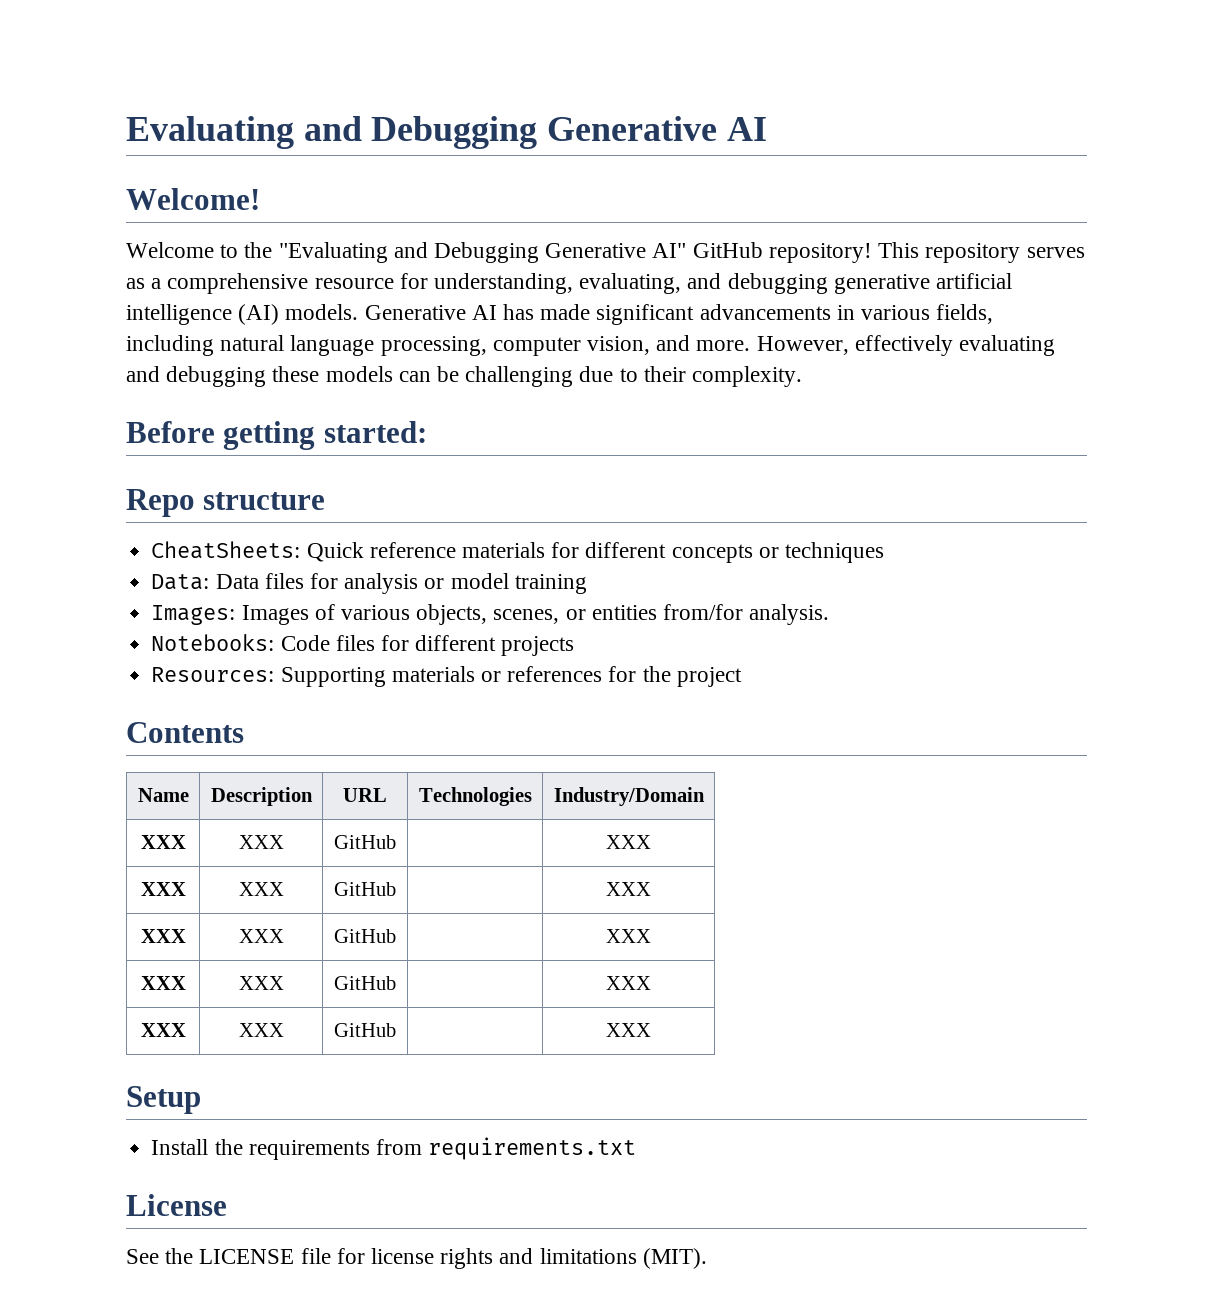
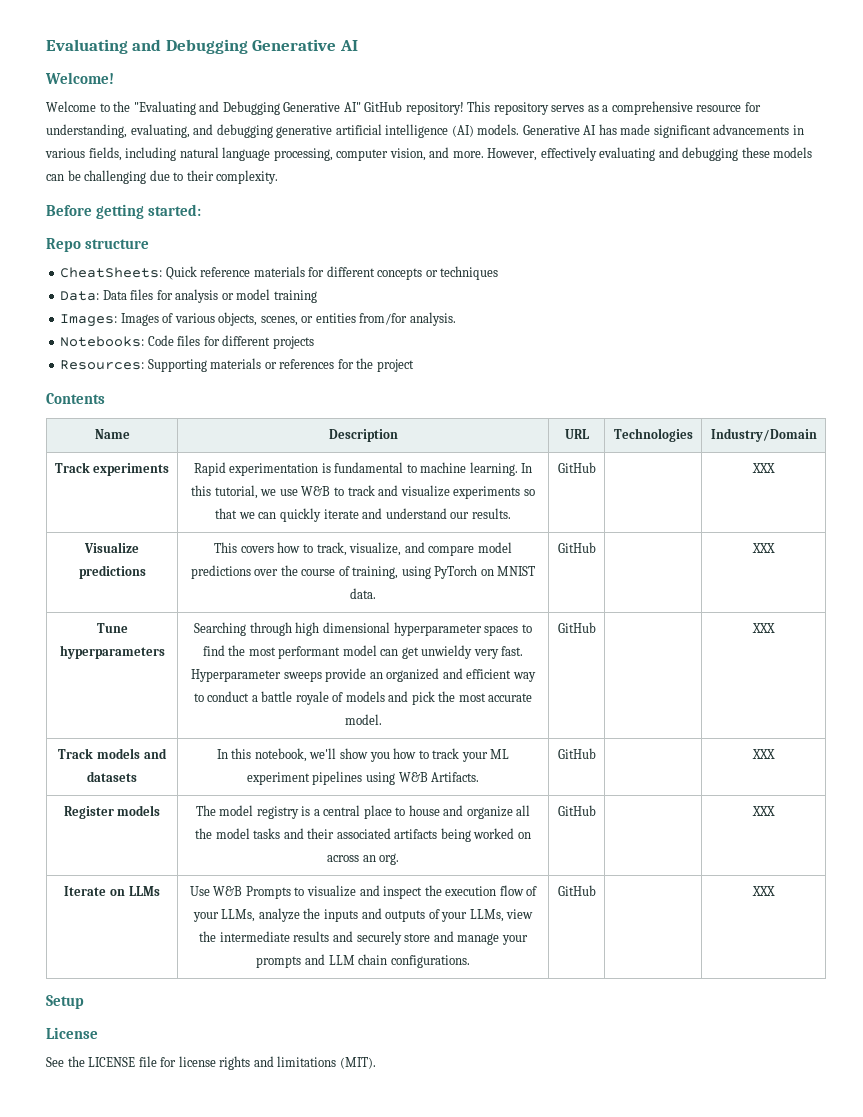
[140,835,186,849] [238,835,284,849] [334,835,396,849] [606,835,651,849] [140,882,186,896] [238,882,284,896] [334,882,396,896] [606,882,651,896] [140,929,186,943] [238,929,284,943] [334,929,396,943] [606,929,651,943] [140,976,186,990] [238,976,284,990] [334,976,396,990] [606,976,651,990] [140,1023,186,1037] [238,1023,284,1037] [334,1023,396,1037] [606,1023,651,1037] [126,1086,201,1114] [151,1137,637,1160] XXX | XXX | GitHub | | XXX // XXX | XXX | GitHub | | XXX // XXX | XXX | GitHub | | XXX // XXX | XXX | GitHub | | XXX // XXX | XXX | GitHub | | XXX // Setup // Install the requirements from requirements.txt -> [54,462,170,476] [193,462,533,476] [191,485,535,499] [215,508,511,522] [557,462,596,473] [752,463,775,473] [84,542,139,553] [78,565,146,579] [214,542,512,556] [190,565,536,579] [350,588,377,599] [557,542,596,553] [752,543,775,553] [96,623,128,633] [59,645,165,659] [194,622,532,636] [202,645,524,659] [191,668,536,682] [193,691,533,705] [344,714,382,725] [557,622,596,633] [752,623,775,633] [58,748,167,759] [87,771,137,782] [216,748,510,762] [246,771,480,785] [557,748,596,759] [752,749,775,759] [63,805,161,819] [195,805,531,819] [195,828,531,842] [326,853,400,865] [557,805,596,816] [752,806,775,816] [64,886,160,896] [189,885,538,899] [192,908,534,922] [199,931,528,945] [256,954,470,968] [557,885,596,896] [752,886,775,896] [46,995,84,1009] Track experiments | Rapid experimentation is fundamental to machine learning. In this tutorial, we use W&B to track and visualize experiments so that we can quickly iterate and understand our results. | GitHub | | XXX // Visualize predictions | This covers how to track, visualize, and compare model predictions over the course of training, using PyTorch on MNIST data. | GitHub | | XXX // Tune hyperparameters | Searching through high dimensional hyperparameter spaces to find the most performant model can get unwieldy very fast. Hyperparameter sweeps provide an organized and efficient way to conduct a battle royale of models and pick the most accurate model. | GitHub | | XXX // Track models and datasets | In this notebook, we'll show you how to track your ML experiment pipelines using W&B Artifacts. | GitHub | | XXX // Register models | The model registry is a central place to house and organize all the model tasks and their associated artifacts being worked on across an org. | GitHub | | XXX // Iterate on LLMs | Use W&B Prompts to visualize and inspect the execution flow of your LLMs, analyze the inputs and outputs of your LLMs, view the intermediate results and securely store and manage your prompts and LLM chain configurations. | GitHub | | XXX // Setup

